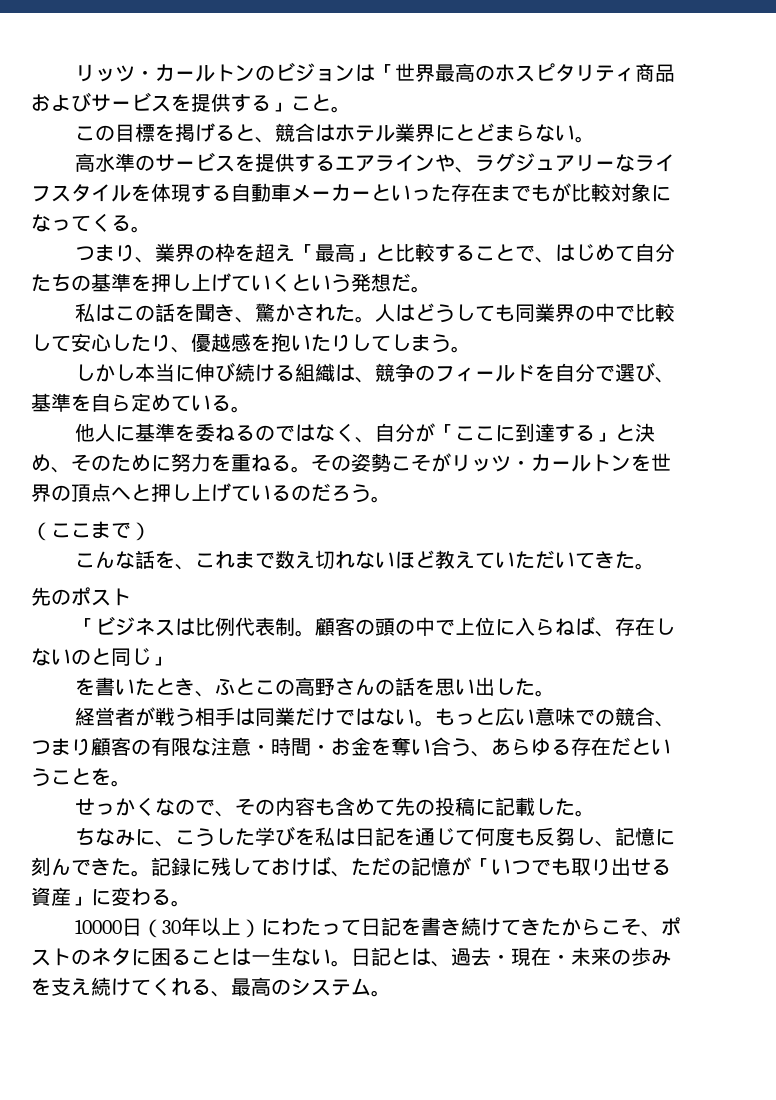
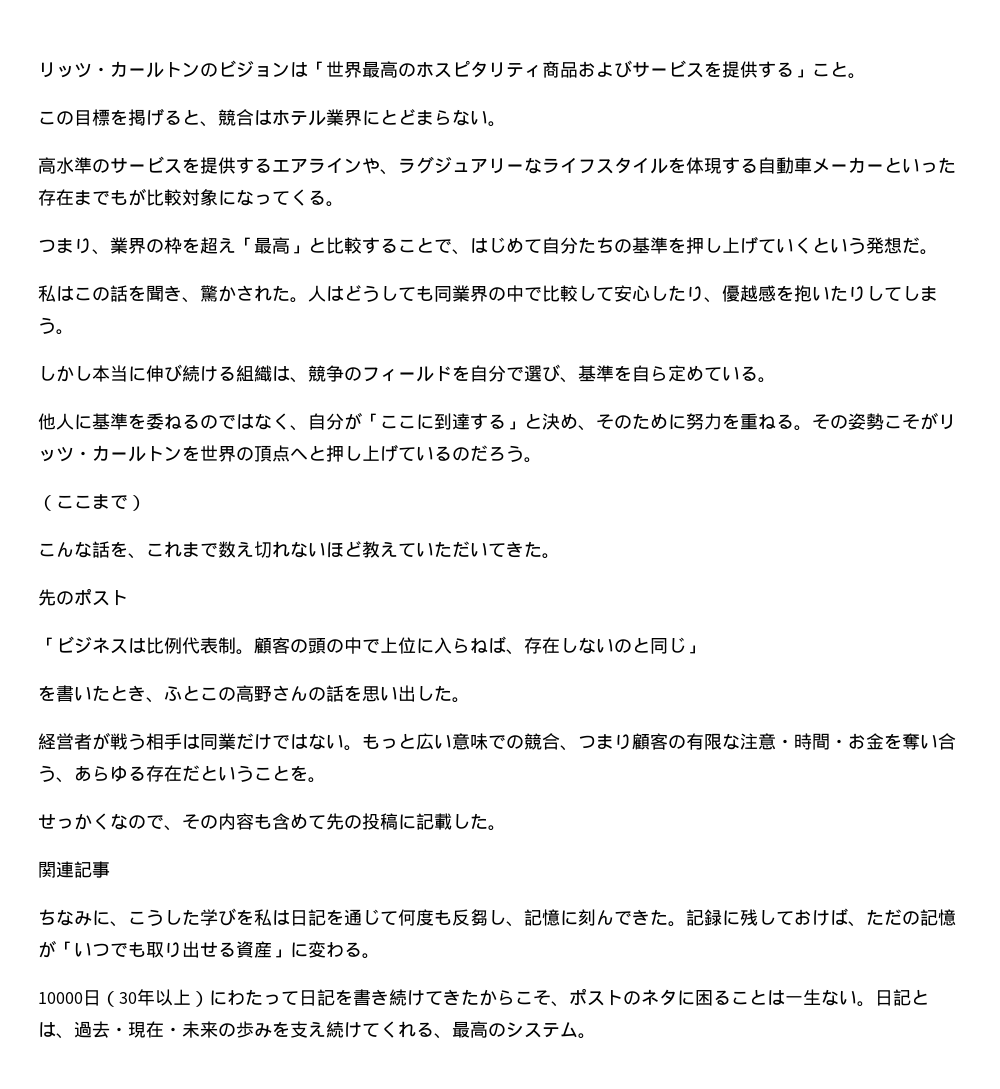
(596, 813) none -> [38,861,110,878] // 関連記事

